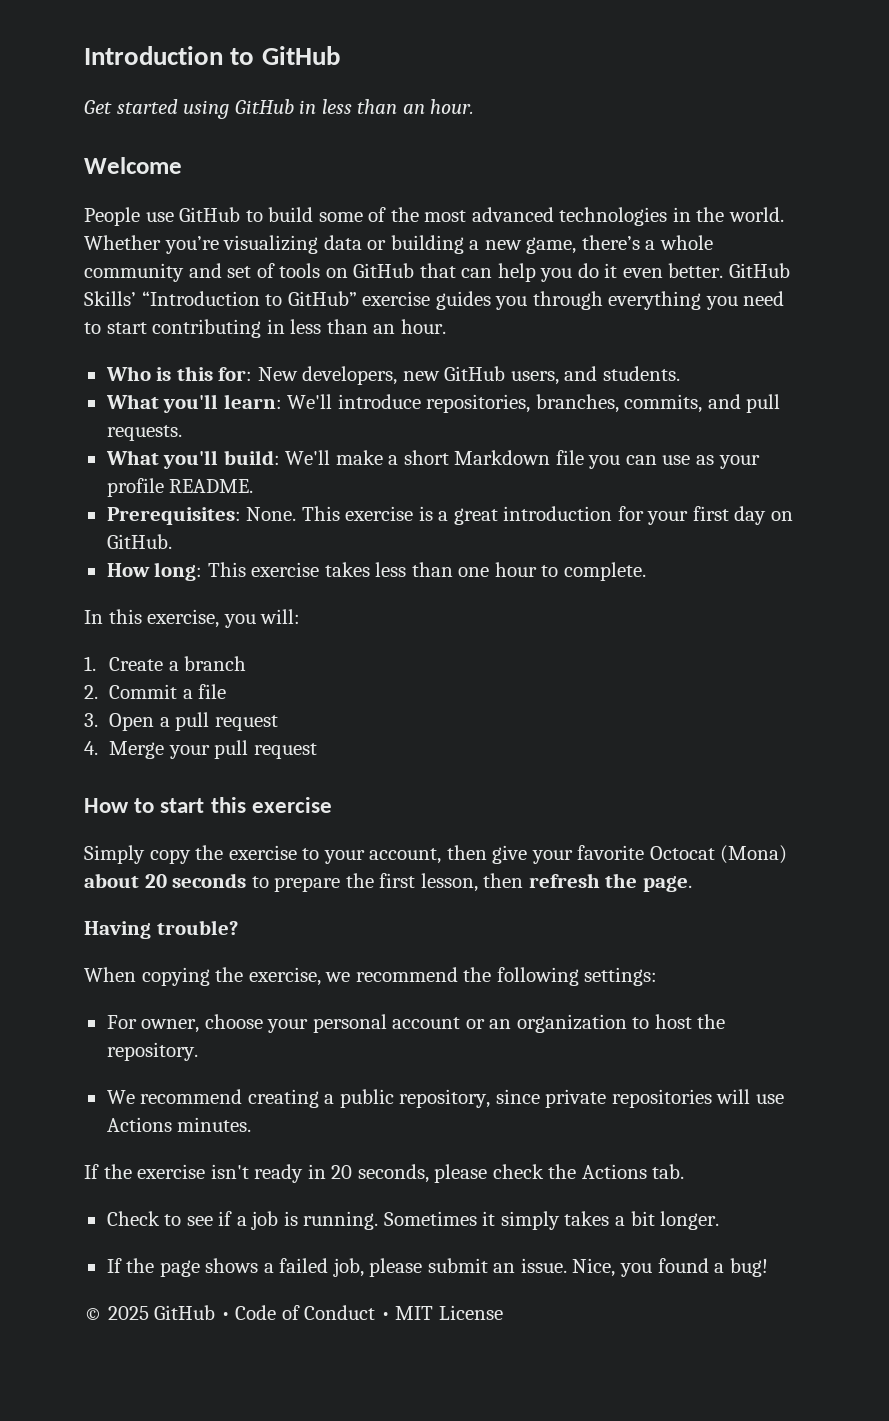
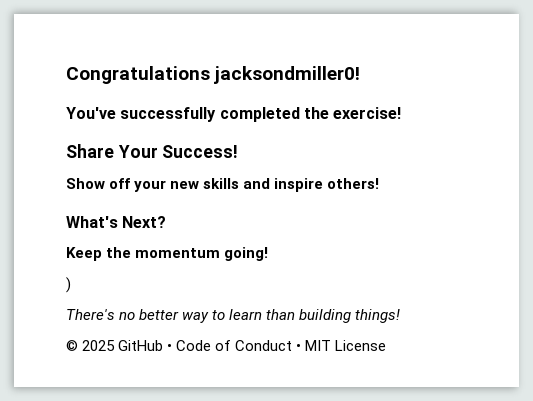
[84,46,340,65] [84,99,475,119] [84,157,182,174] [84,207,784,226] [84,235,713,254] [84,263,791,282] [84,291,785,310] [84,319,446,338] [105,366,680,385] [105,394,781,413] [106,425,182,441] [105,450,760,469] [106,478,254,497] [106,506,793,525] [106,534,172,549] [106,562,646,581] [84,609,301,628] [84,656,247,671] [84,684,227,699] [84,712,278,731] [84,740,317,759] [84,797,332,813] [84,845,788,864] [84,873,692,892] [84,920,238,939] [84,967,658,986] [106,1014,726,1033] [106,1042,198,1061] [106,1089,784,1108] [106,1117,252,1132] [84,1164,685,1183] [106,1211,720,1230] [106,1258,768,1277] Introduction to GitHub // Get started using GitHub in less than an hour. // Welcome // People use GitHub to build some of the most advanced technologies in the world. Whether you’re visualizing data or building a new game, there’s a whole community and set of tools on GitHub that can help you do it even better. GitHub Skills’ “Introduction to GitHub” exercise guides you through everything you need to start contributing in less than an hour. // Who is this for: New developers, new GitHub users, and students. // What you'll learn: We'll introduce repositories, branches, commits, and pull requests. // What you'll build: We'll make a short Markdown file you can use as your profile README. // Prerequisites: None. This exercise is a great introduction for your first day on GitHub. // How long: This exercise takes less than one hour to complete. // In this exercise, you will: // 1. Create a branch // 2. Commit a file // 3. Open a pull request // 4. Merge your pull request // How to start this exercise // Simply copy the exercise to your account, then give your favorite Octocat (Mona) about 20 seconds to prepare the first lesson, then refresh the page. // Having trouble? // When copying the exercise, we recommend the following settings: // For owner, choose your personal account or an organization to host the repository. // We recommend creating a public repository, since private repositories will use Actions minutes. // If the exercise isn't ready in 20 seconds, please check the Actions tab. // Check to see if a job is running. Sometimes it simply takes a bit longer. // If the page shows a failed job, please submit an issue. Nice, you found a bug! -> [66,66,361,84] [66,107,402,122] [66,144,239,158] [66,178,380,192] [66,216,167,228] [66,247,269,261] [66,277,71,293] [66,309,401,323] Congratulations jacksondmiller0! // You've successfully completed the exercise! // Share Your Success! // Show off your new skills and inspire others! // What's Next? // Keep the momentum going! // ) // There's no better way to learn than building things!

